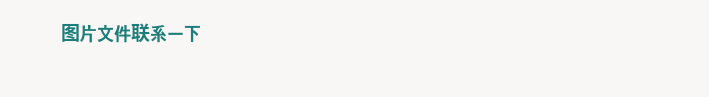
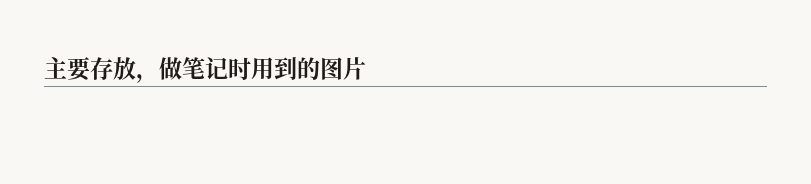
[61,23,201,43] 图片文件联系一下 -> [44,57,366,83] 主要存放，做笔记时用到的图片

